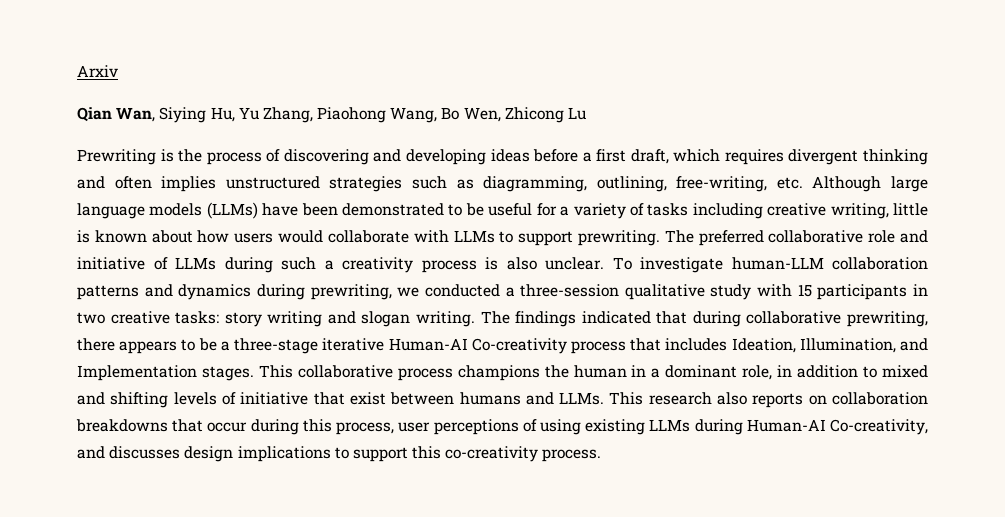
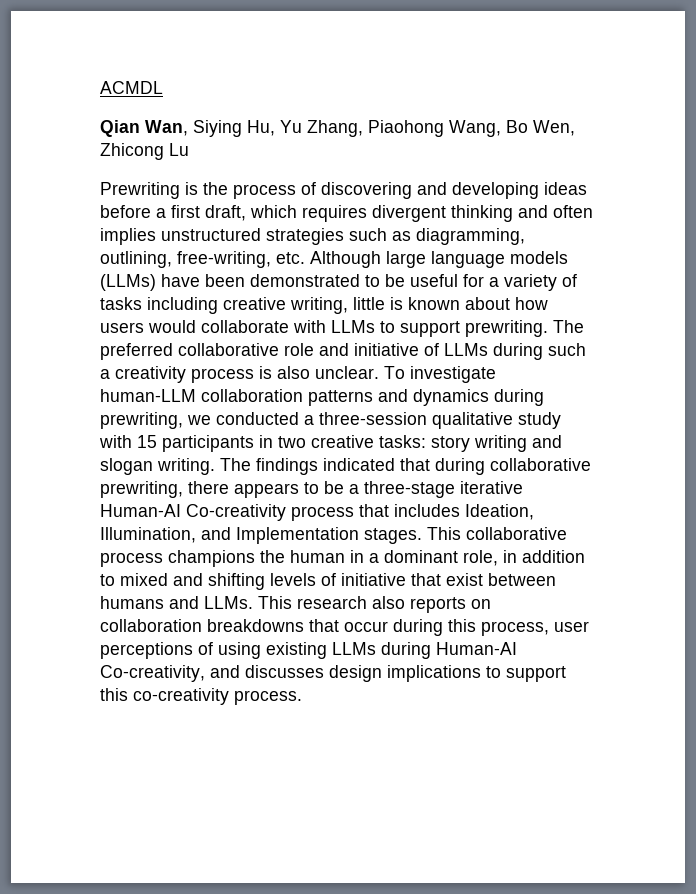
[77,65,118,77] Arxiv -> [100,81,163,94] ACMDL

